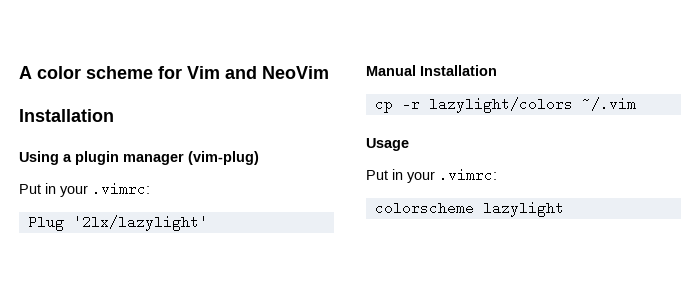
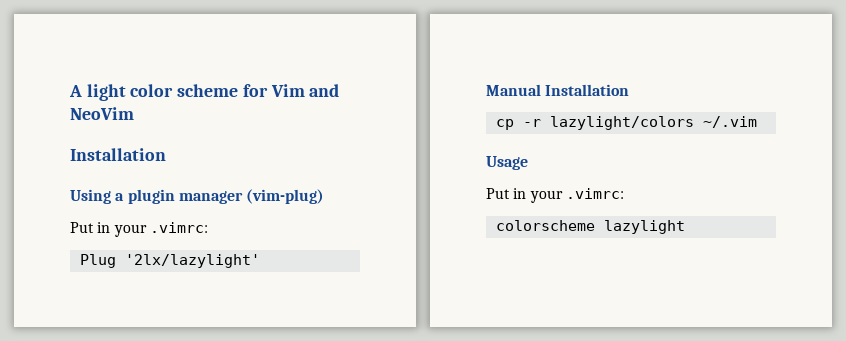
(32, 72) none -> [86,84,126,101] light

